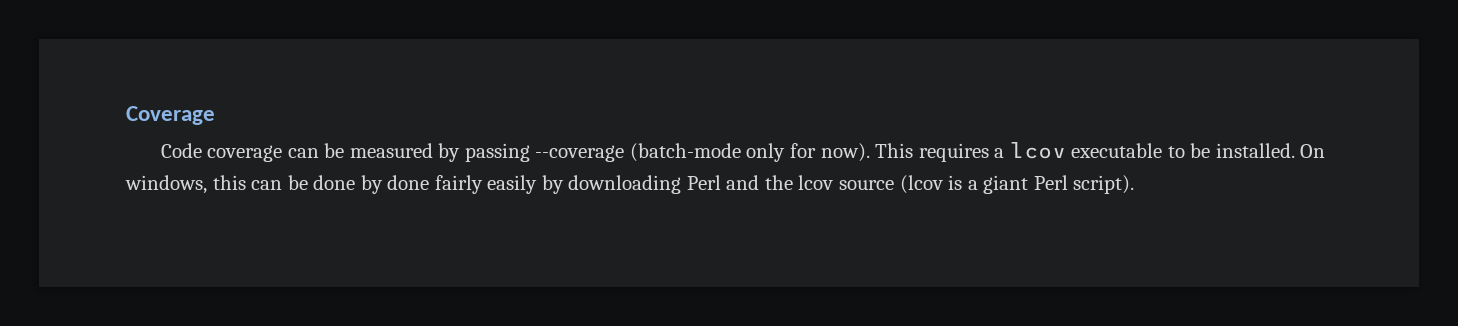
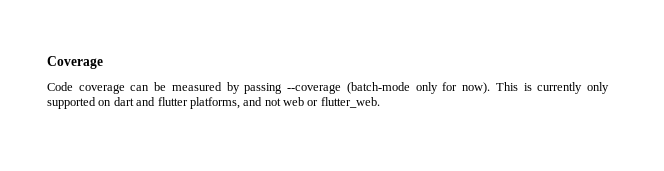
[918,142,1326,162] [125,175,1135,194] requires a lcov executable to be installed. On windows, this can be done by done fairly easily by downloading Perl and the lcov source (lcov is a giant Perl script). -> [523,82,610,94] [47,97,380,109] is currently only supported on dart and flutter platforms, and not web or flutter_web.

